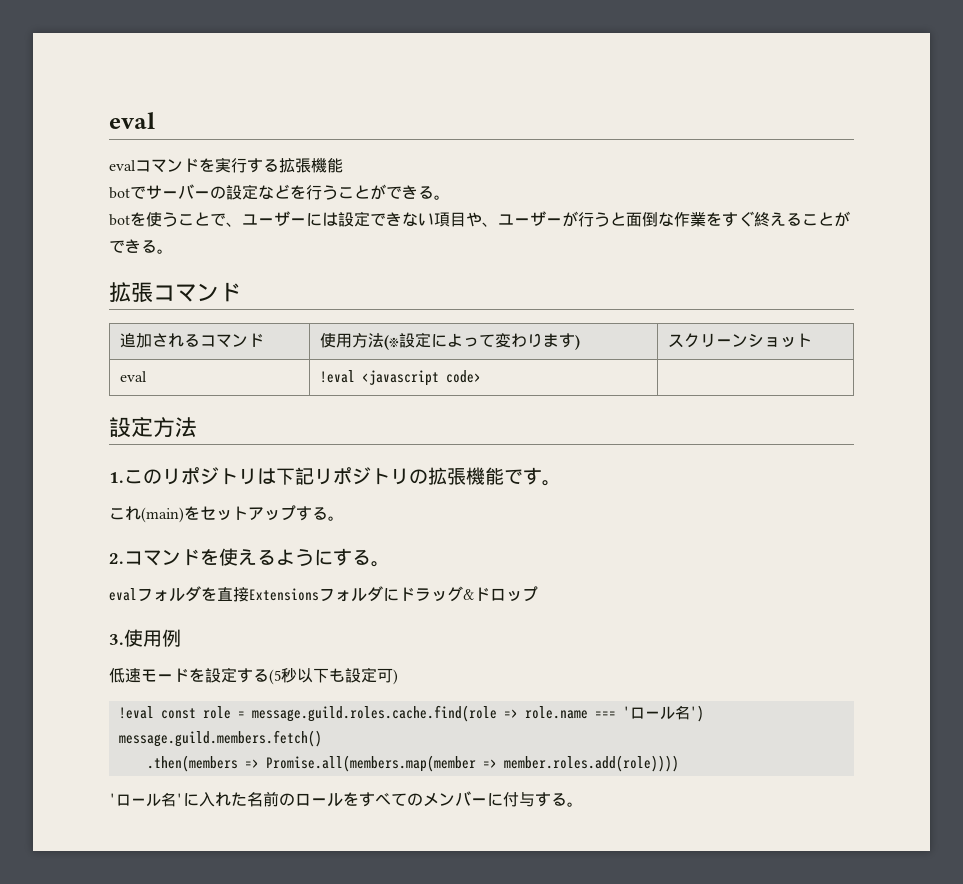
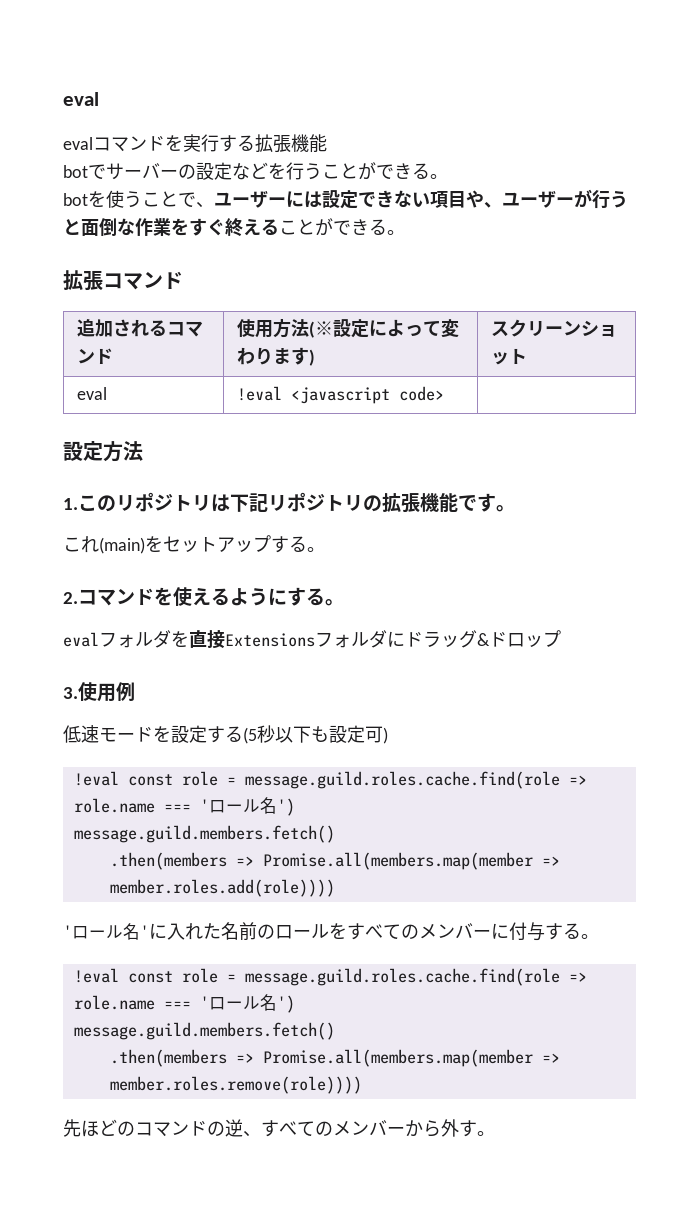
(583, 804) none -> [73,968,587,986] [73,994,295,1013] [73,1022,335,1040] [109,1049,560,1067] [109,1076,362,1094] [63,1119,495,1137] // !eval const role = message.guild.roles.cache.find(role => role.name === 'ロール名') // message.guild.members.fetch() // .then(members => Promise.all(members.map(member => member.roles.remove(role)))) // 先ほどのコマンドの逆、すべてのメンバーから外す。

